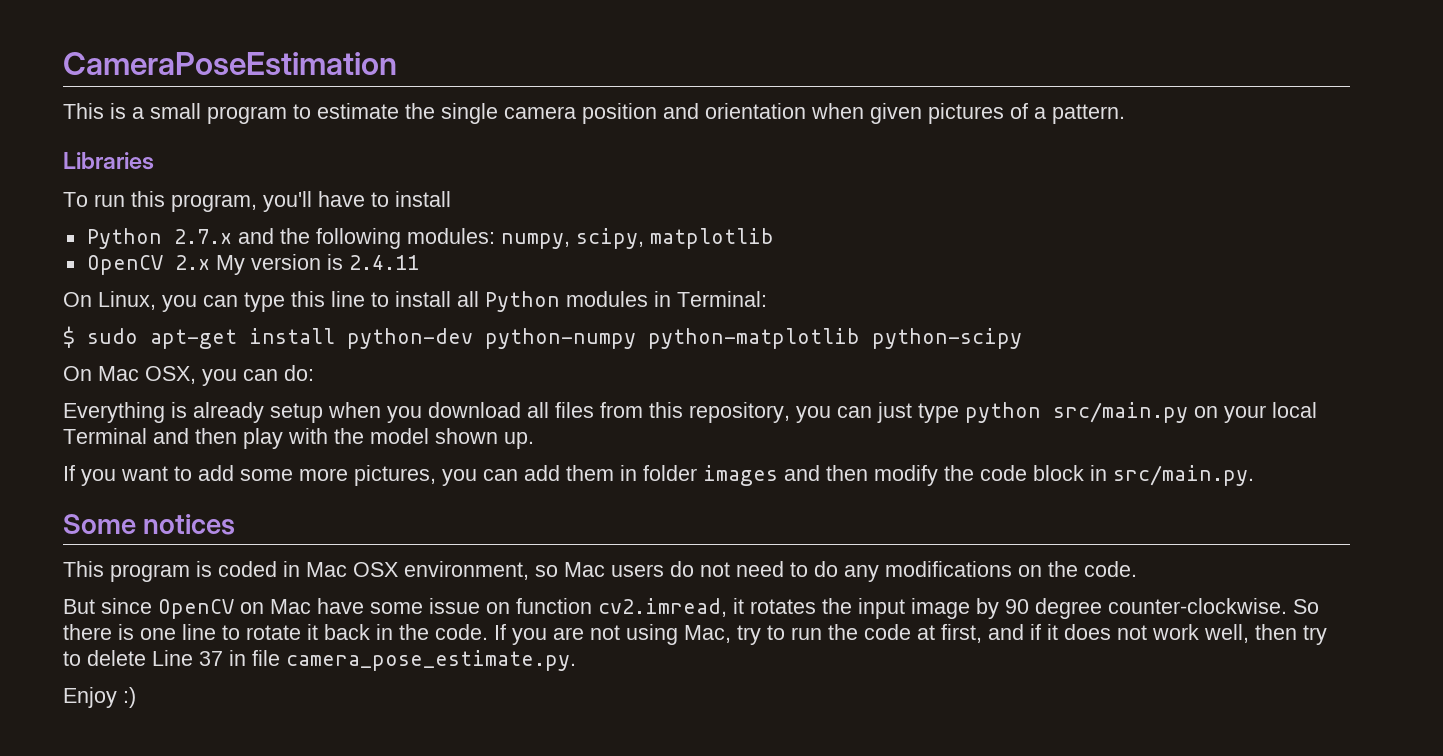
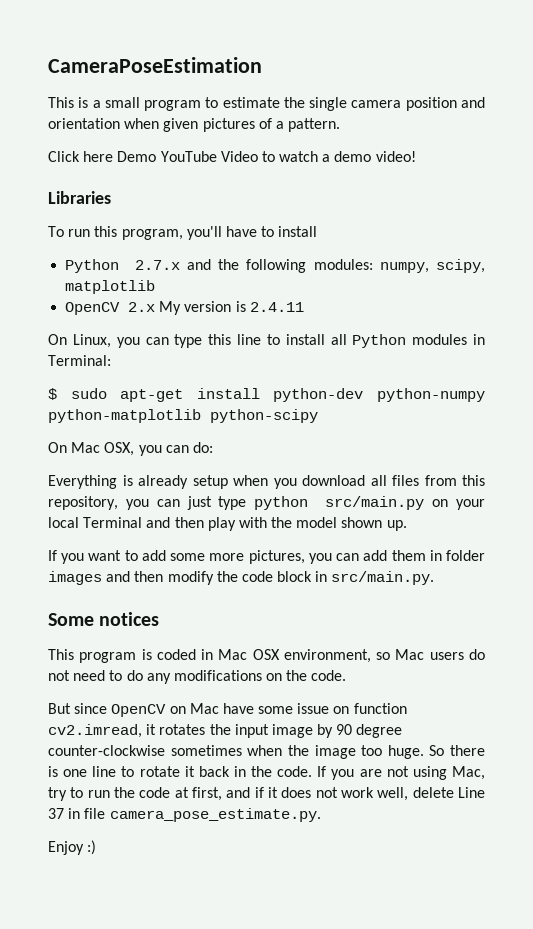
(1125, 114) none -> [48,151,416,162] // Click here Demo YouTube Video to watch a demo video!
[1108,598,1287,614] counter-clockwise. -> [48,745,424,759] counter-clockwise sometimes when the image too huge.
[1255,624,1327,645] [63,651,81,666] then try to -> (409, 794) none

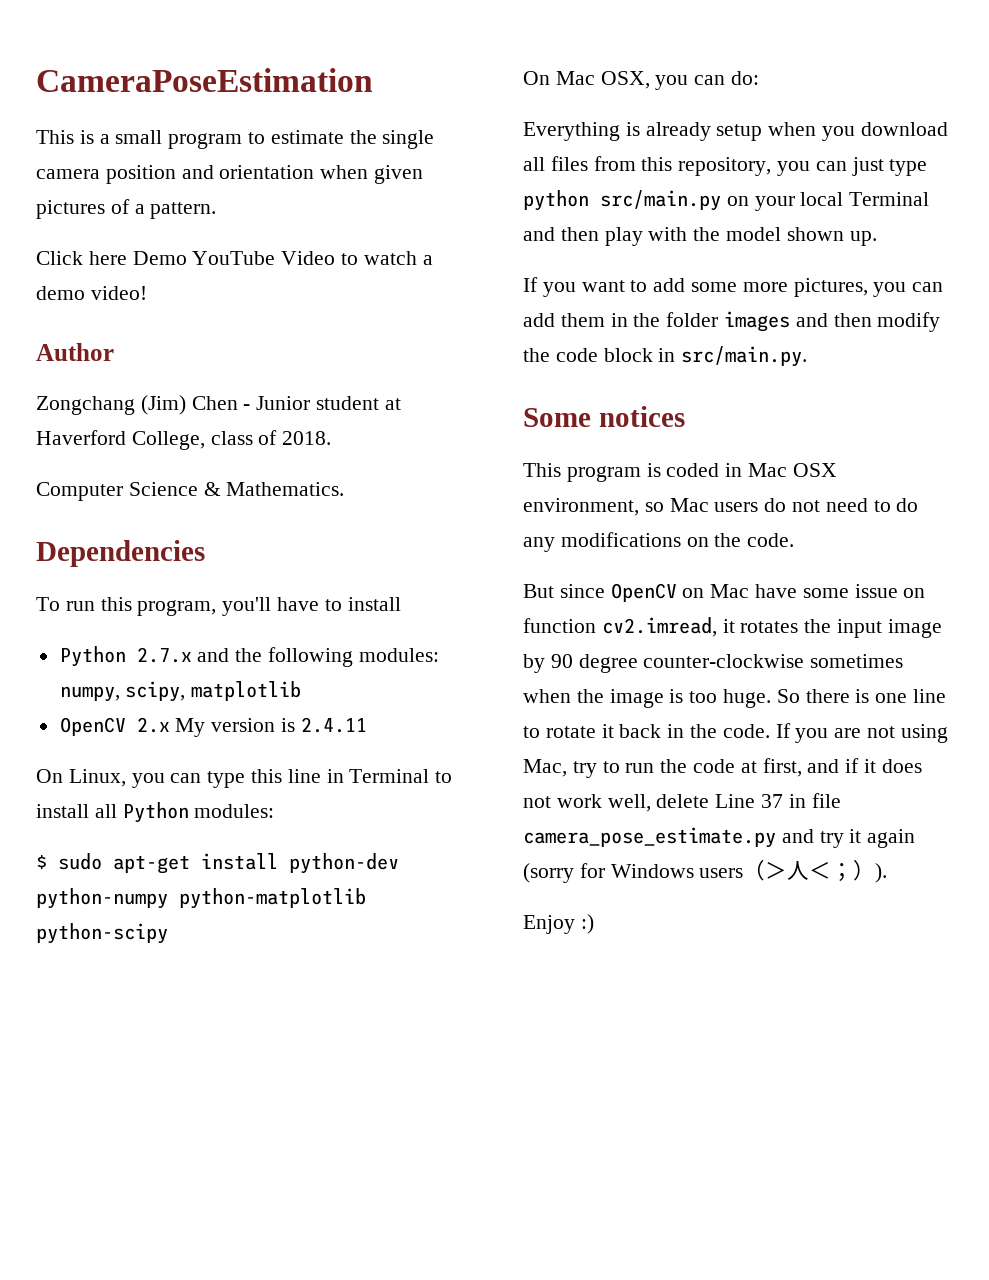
[48,191,111,204] Libraries -> [36,343,114,361] [36,395,401,415] [36,430,332,450] [36,482,345,501] [36,540,205,567] Author // Zongchang (Jim) Chen - Junior student at Haverford College, class of 2018. // Computer Science & Mathematics. // Dependencies
(261, 339) none -> [326,769,430,783] in Terminal
[412,334,485,345] [48,355,111,366] modules in Terminal: -> [194,804,275,818] modules:
(442, 555) none -> [633,313,661,327] the
(356, 752) none -> [669,689,684,703] is
[109,808,321,822] camera_pose_estimate.py. -> [523,827,916,848] [523,860,888,883] camera_pose_estimate.py and try it again (sorry for Windows users（＞人＜；）).

